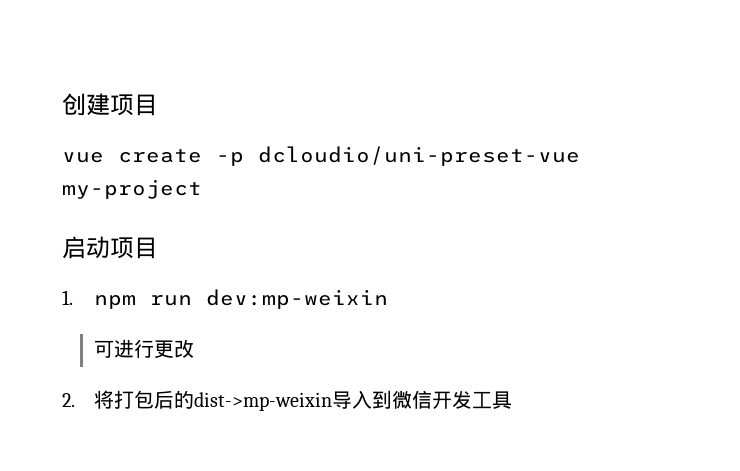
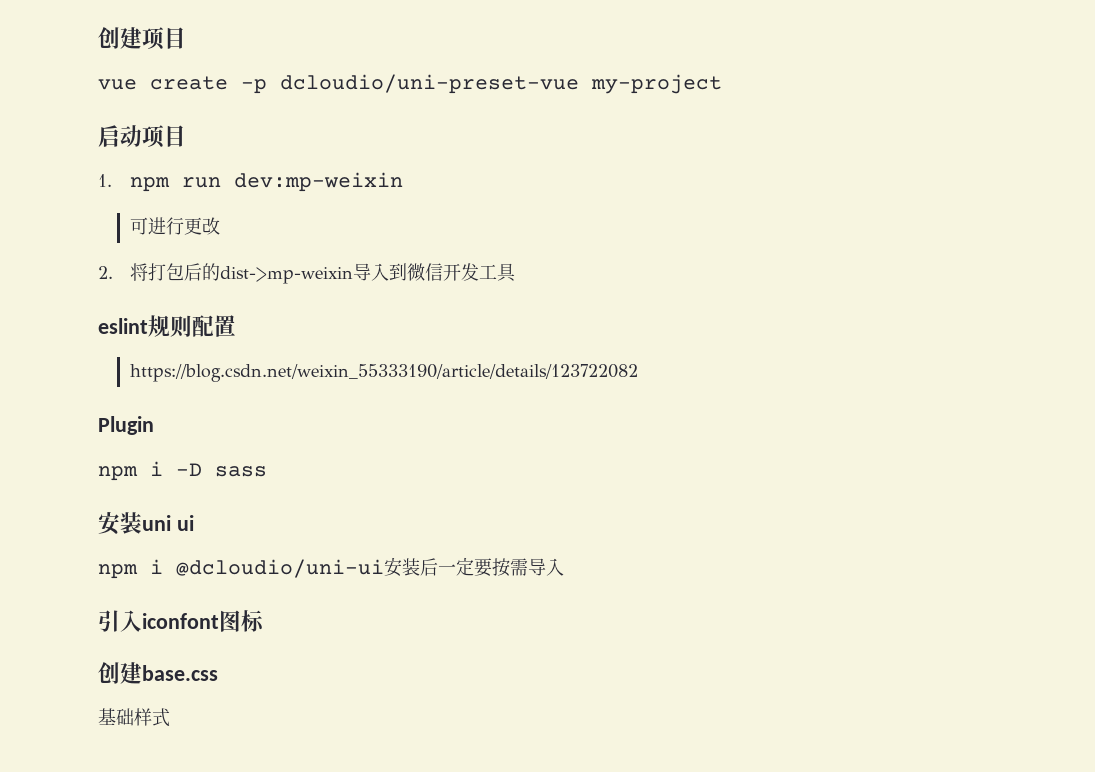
(513, 400) none -> [98,315,236,338] [130,364,639,382] [98,416,154,435] [98,461,267,481] [98,512,194,535] [98,557,564,579] [98,610,264,632] [98,662,218,684] [98,708,170,727] // eslint规则配置 // https://blog.csdn.net/weixin_55333190/article/details/123722082 // Plugin // npm i -D sass // 安装uni ui // npm i @dcloudio/uni-ui安装后一定要按需导入 // 引入iconfont图标 // 创建base.css // 基础样式

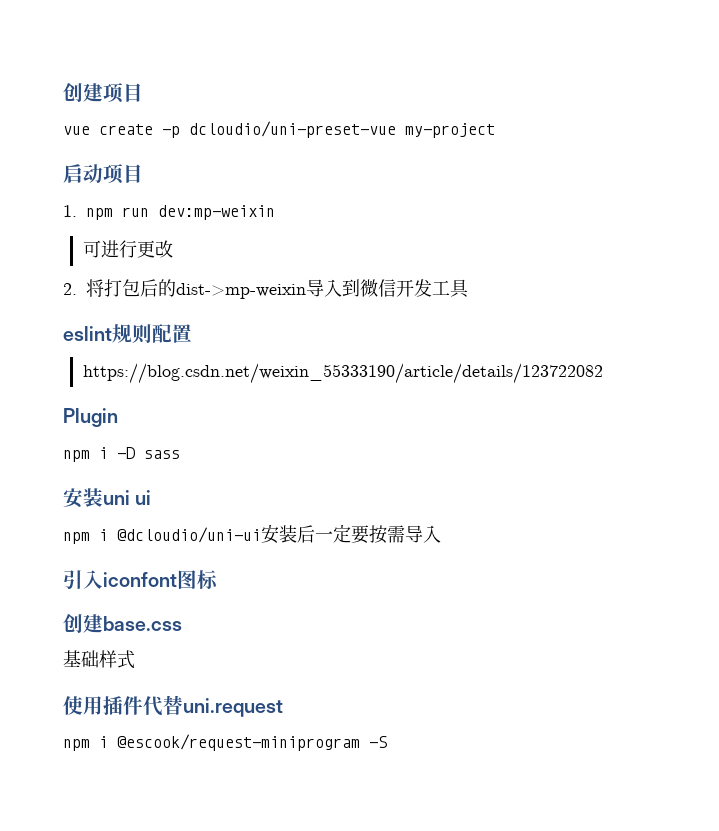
(170, 717) none -> [63,695,283,717] [63,734,387,751] // 使用插件代替uni.request // npm i @escook/request-miniprogram -S

